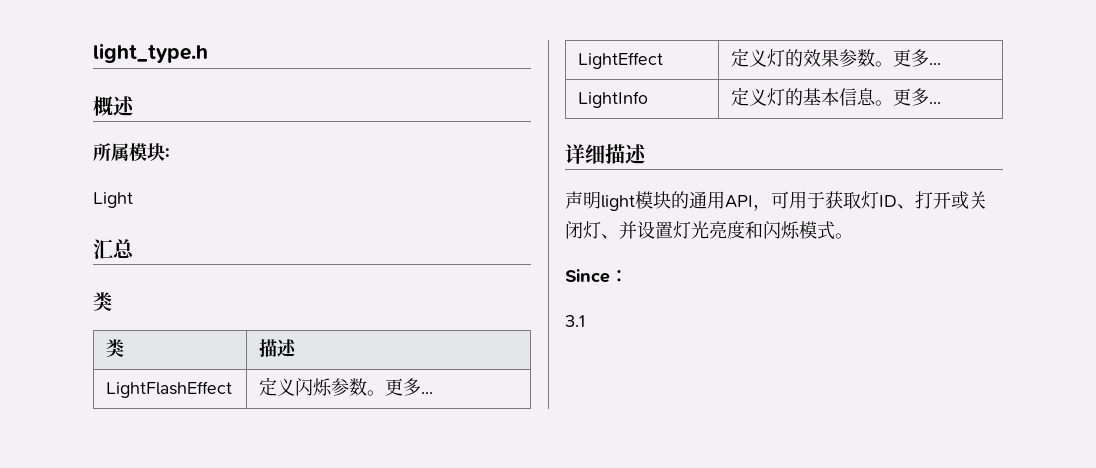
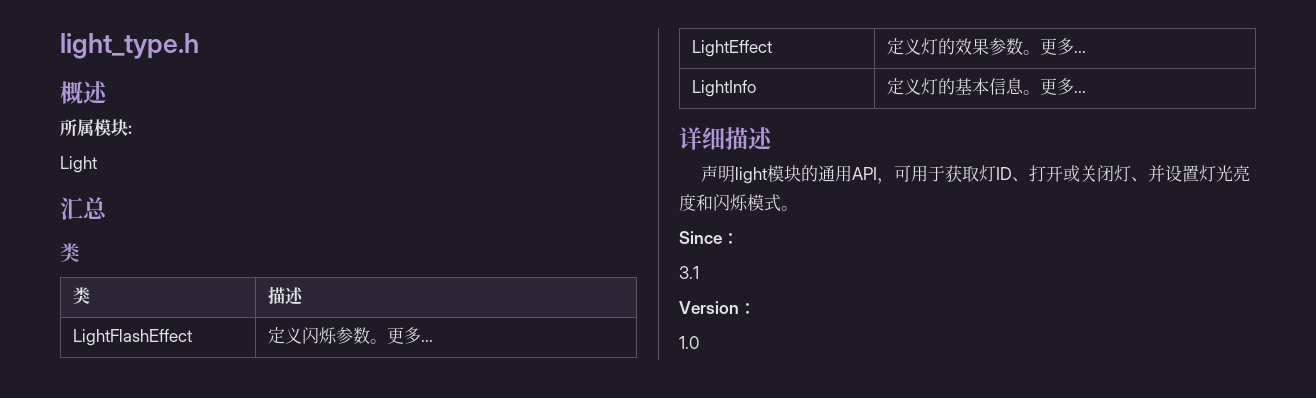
(585, 321) none -> [679,301,756,314] [679,336,699,349] // Version： // 1.0

